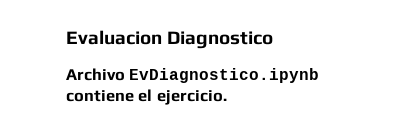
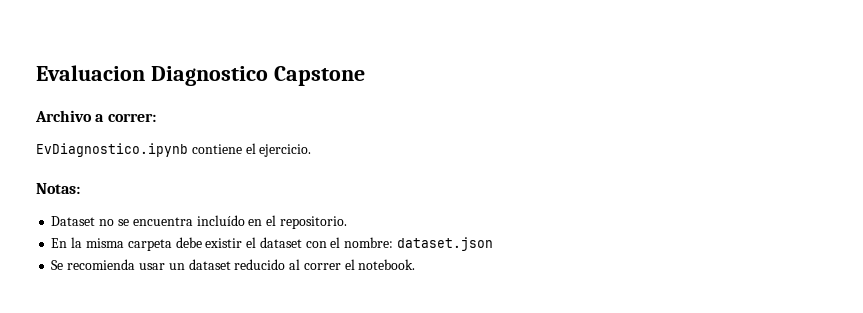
(274, 40) none -> [273,66,365,86] Capstone
(125, 74) none -> [95,113,156,122] a correr: //
(227, 97) none -> [36,183,80,194] [51,215,347,229] [51,237,493,251] [51,259,416,270] // Notas: // Dataset no se encuentra incluído en el repositorio. // En la misma carpeta debe existir el dataset con el nombre: dataset.json // Se recomienda usar un dataset reducido al correr el notebook.

